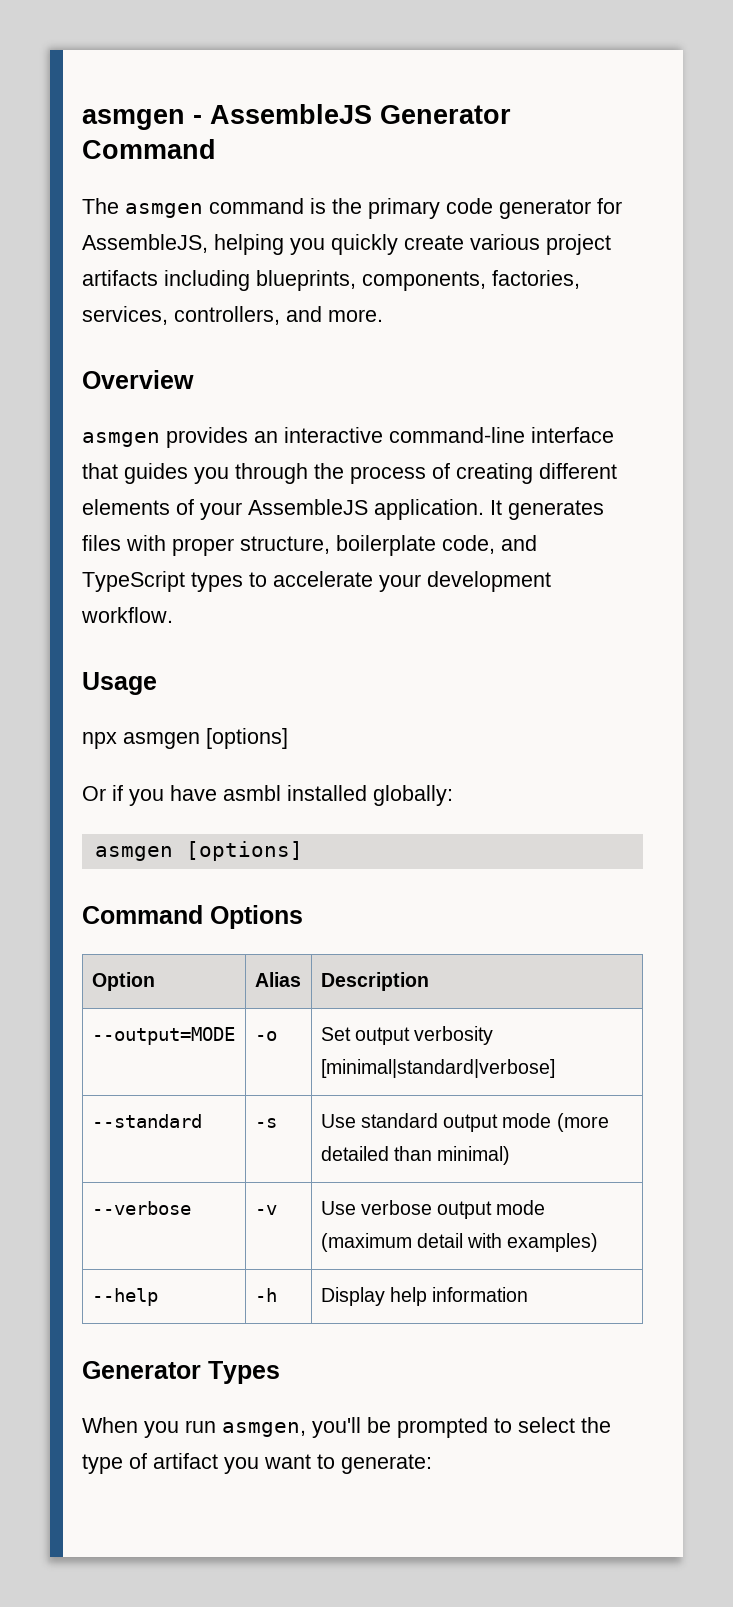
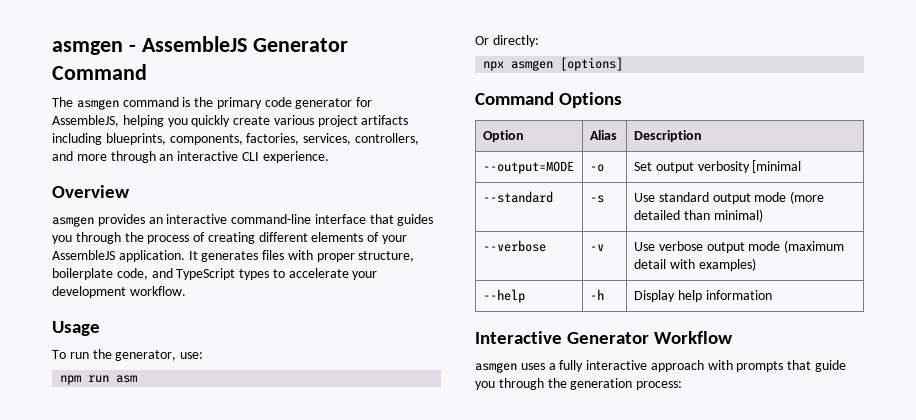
[328,309,383,322] more. -> [76,151,329,163] more through an interactive CLI experience.
[82,728,288,749] [82,785,453,806] npx asmgen [options] // Or if you have asmbl installed globally: // -> [52,349,204,361] [60,375,138,385] [475,35,539,47] [483,61,505,71] To run the generator, use: // npm run asm // Or directly: // npx
[320,1059,555,1078] [minimal|standard|verbose] -> [752,160,802,173] [minimal
[82,1361,280,1384] [82,1417,611,1438] [82,1453,432,1474] Generator Types // When you run asmgen, you'll be prompted to select the type of artifact you want to generate: -> [475,331,734,344] [475,360,847,373] [475,378,683,390] Interactive Generator Workflow // asmgen uses a fully interactive approach with prompts that guide you through the generation process:

